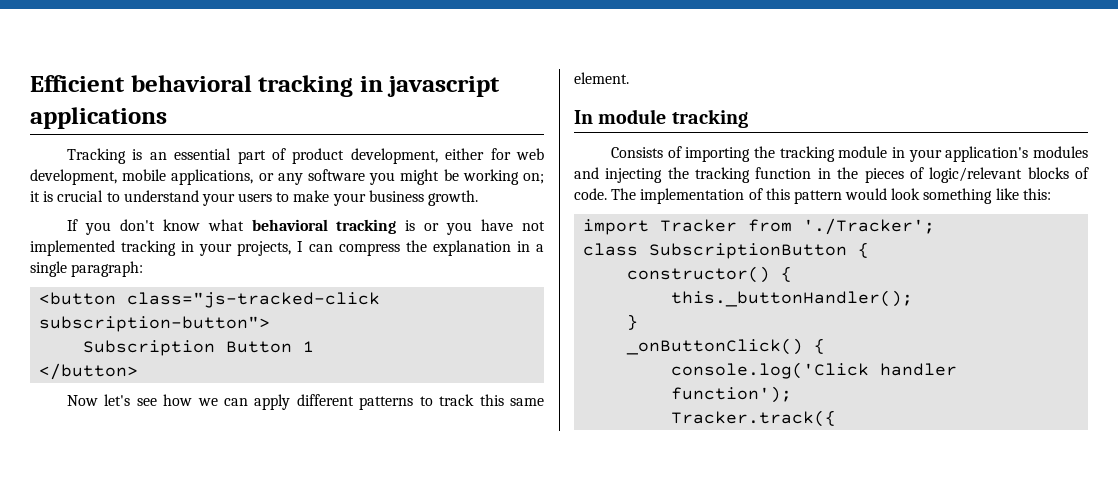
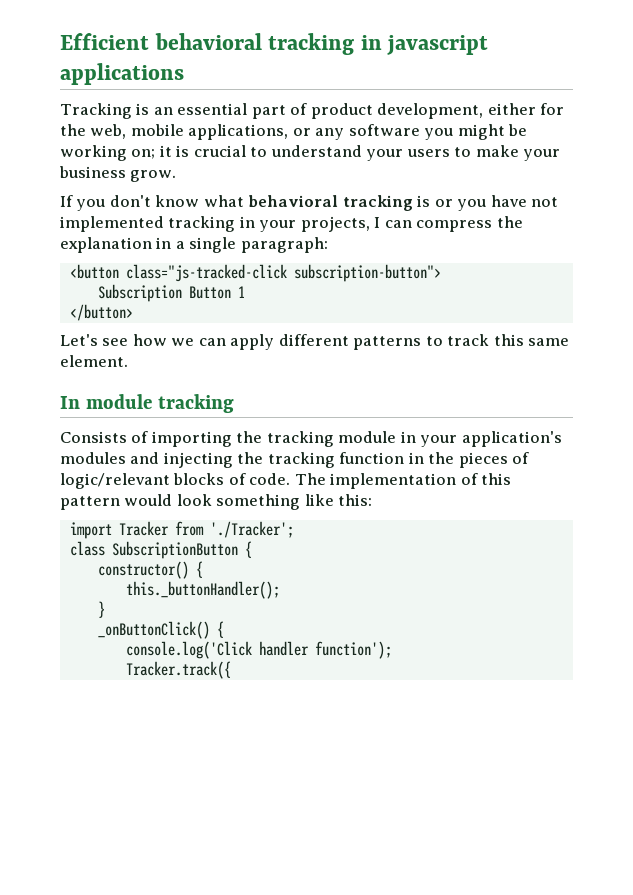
[515,148,544,160] [30,169,117,185] web development, -> [60,124,127,139] the web,
[428,190,479,206] growth. -> [130,170,177,182] grow.
[66,394,131,406] Now let's -> [60,334,98,346] Let's

